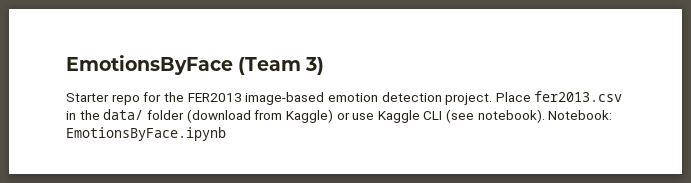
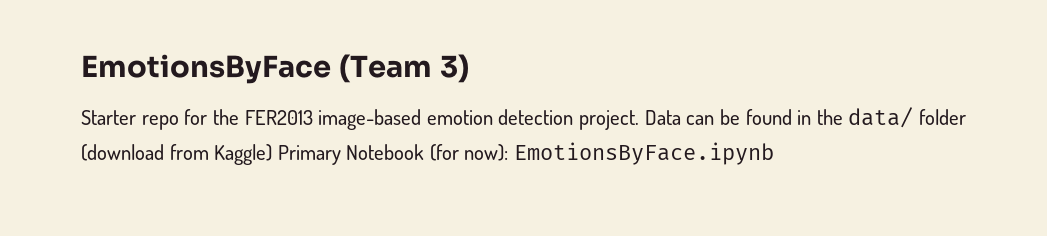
[495,91,623,102] Place fer2013.csv -> [644,109,792,125] Data can be found
[336,109,613,123] or use Kaggle CLI (see notebook). Notebook: -> [277,144,509,165] Primary Notebook (for now):

